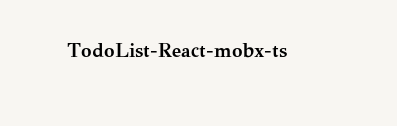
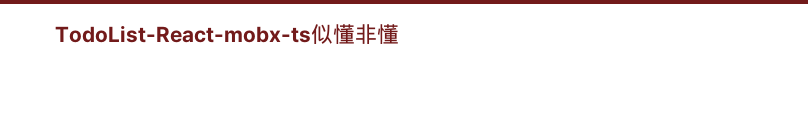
(287, 50) none -> [311,24,399,44] 似懂非懂

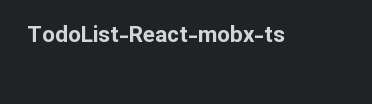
[311,24,399,44] 似懂非懂 -> (285, 33) none

